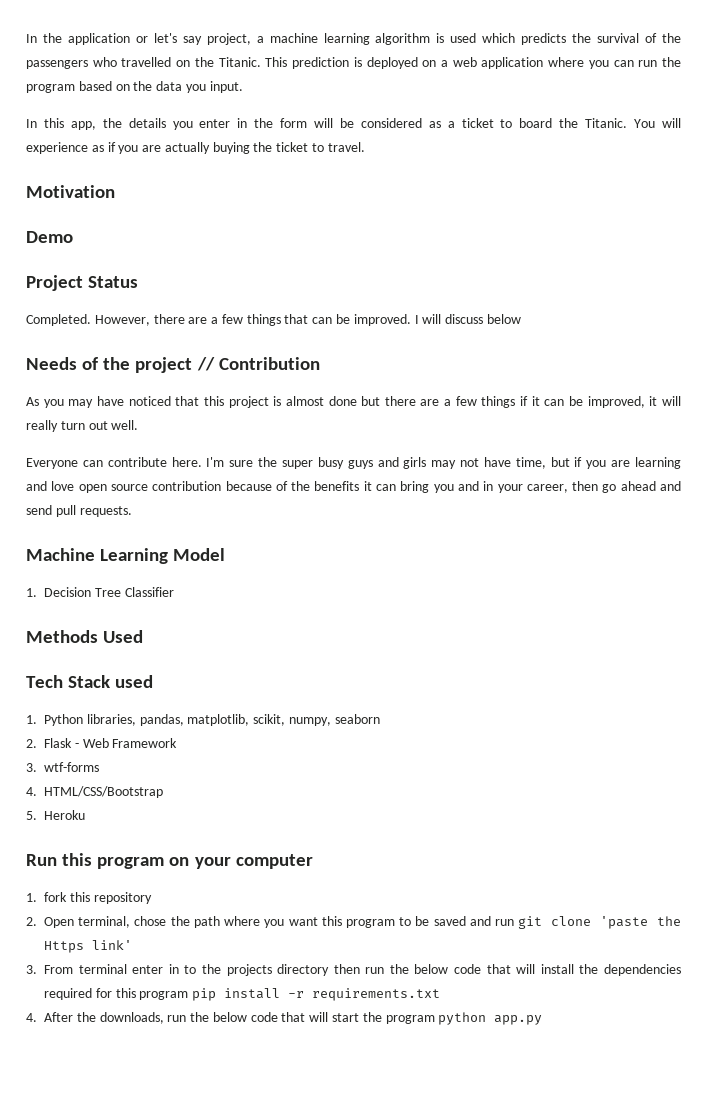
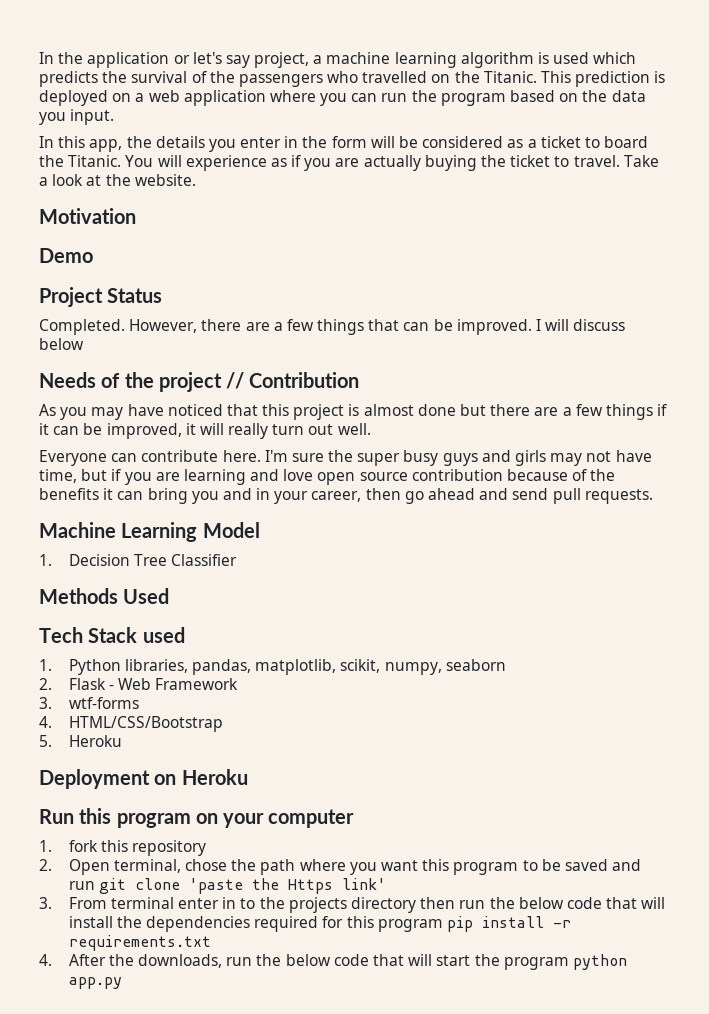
(365, 147) none -> [623,155,659,167] [39,174,196,186] Take a look at the website.
(86, 815) none -> [39,769,248,789] // Deployment on Heroku

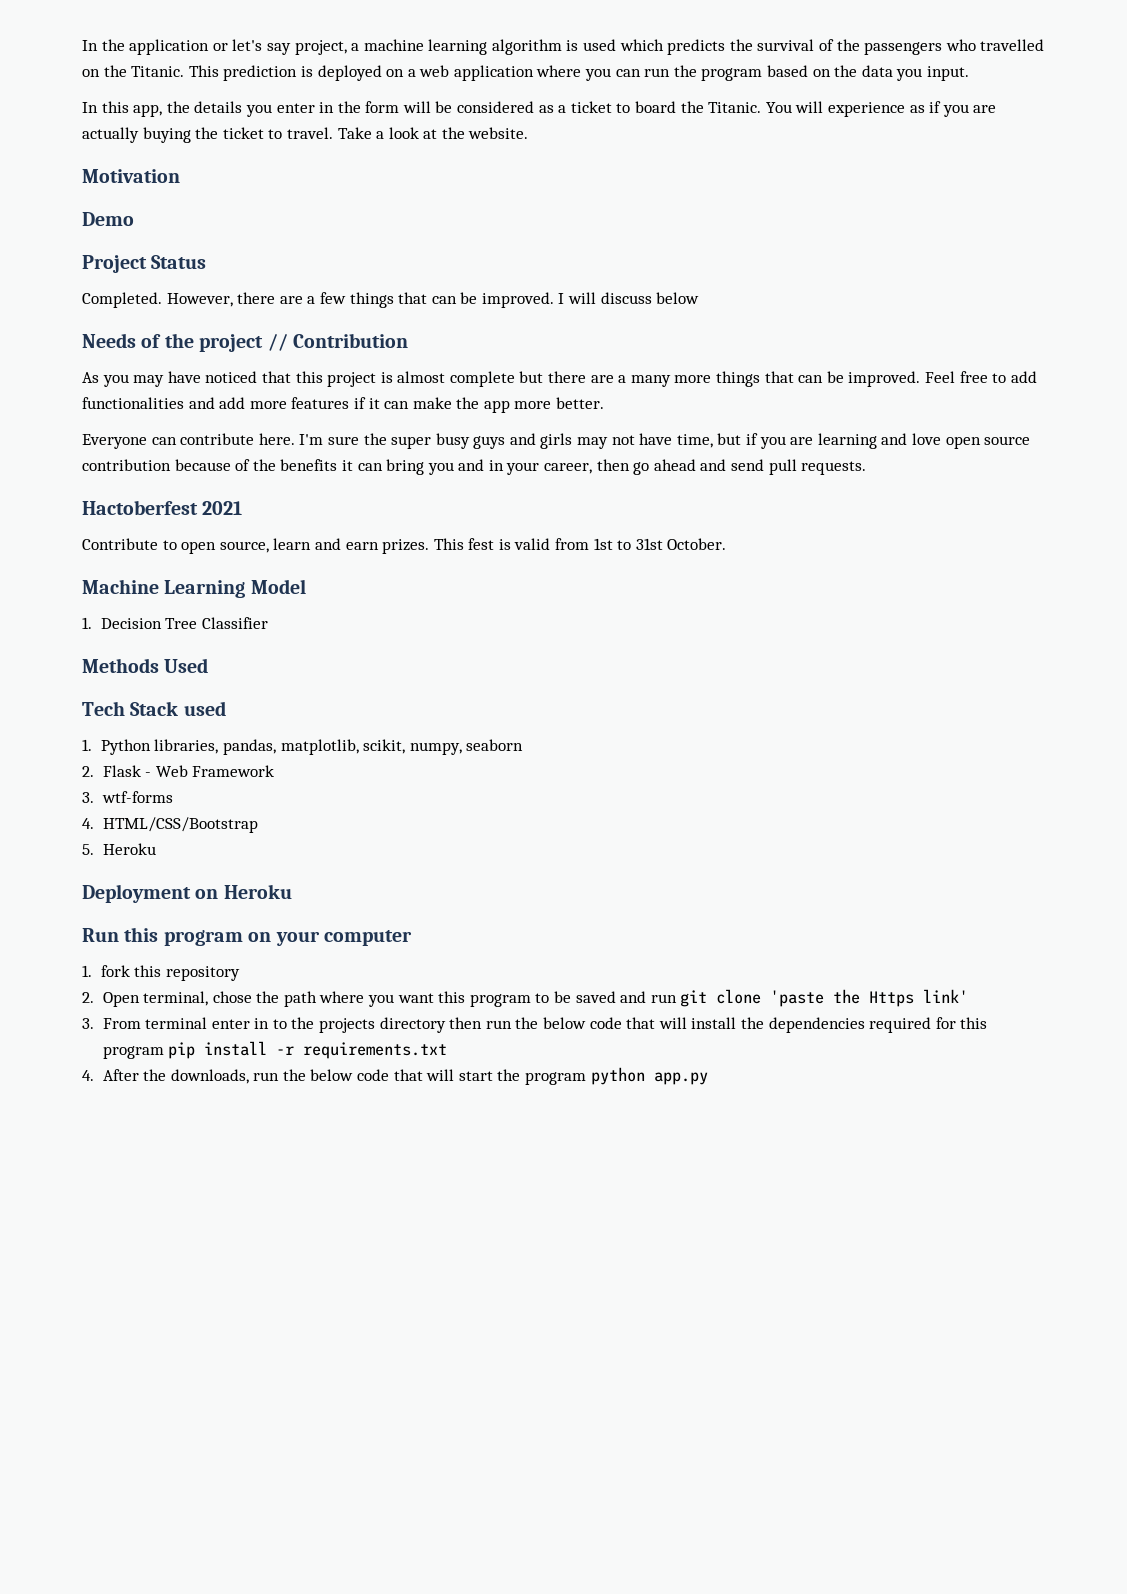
[417,404,456,416] done -> [449,371,515,387] complete
[575,404,668,420] [39,423,371,439] few things if it can be improved, it will really turn out well. -> [630,371,1037,387] [82,397,605,413] many more things that can be improved. Feel free to add functionalities and add more features if it can make the app more better.
(653, 496) none -> [82,500,243,515] [82,538,727,554] // Hactoberfest 2021 // Contribute to open source, learn and earn prizes. This fest is valid from 1st to 31st October.

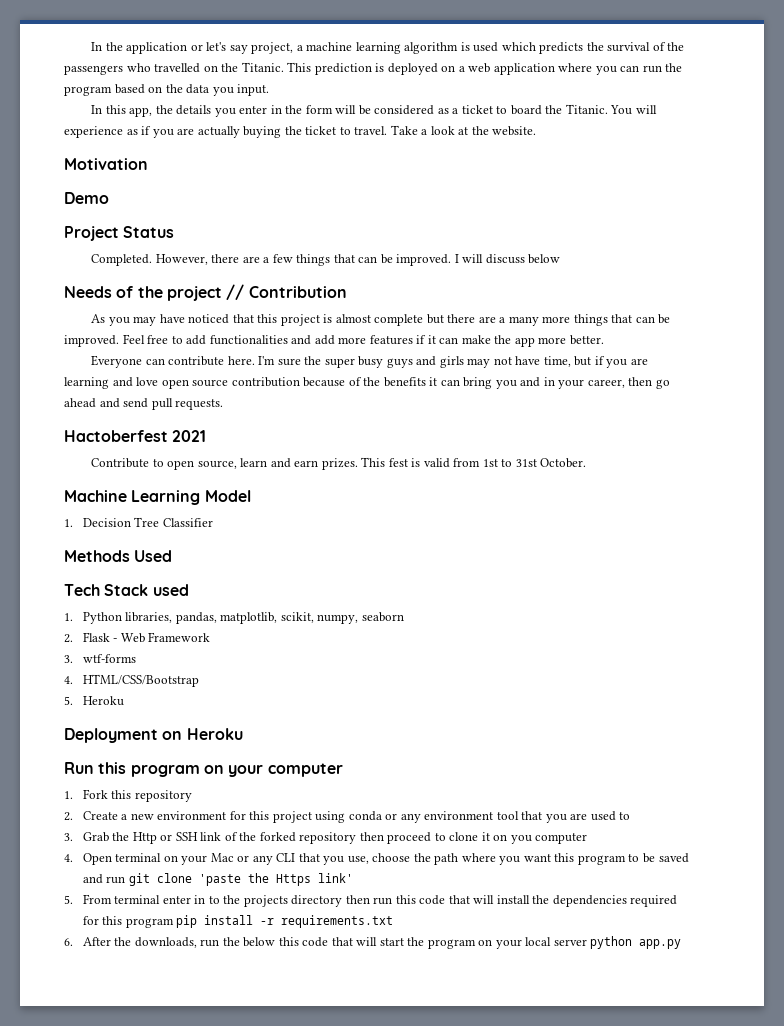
[100,965,130,977] fork -> [82,789,108,799] Fork
[102,991,252,1007] Open terminal, chose -> [82,811,631,823] [64,832,588,844] [64,853,411,865] Create a new environment for this project using conda or any environment tool that you are used to // 3. Grab the Http or SSH link of the forked repository then proceed to clone it on you computer // 4. Open terminal on your Mac or any CLI that you use, choose
[82,1018,94,1029] 3. -> [64,895,73,904] 5.
[515,1017,586,1029] the below -> [395,895,416,904] this
[82,1070,94,1081] 4. -> [64,938,73,946] 6.
(354, 1075) none -> [278,937,299,946] this
(586, 1078) none -> [478,937,587,949] on your local server

